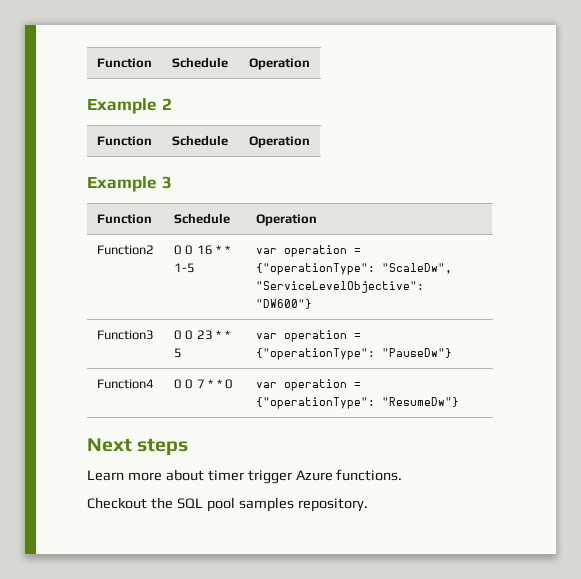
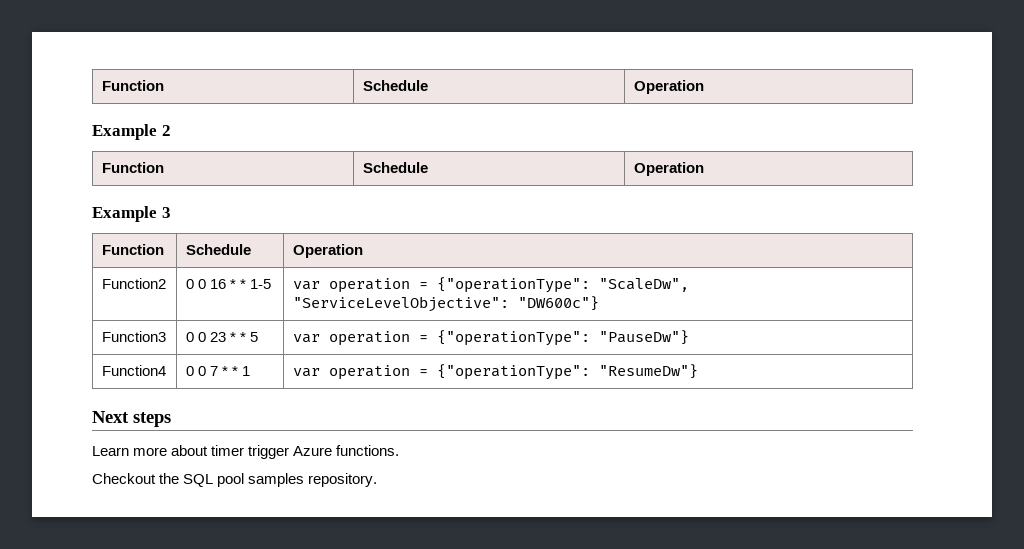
[255,299,312,309] "DW600"} -> [517,296,599,311] "DW600c"}
[225,379,234,389] 0 -> [241,366,250,376] 1

